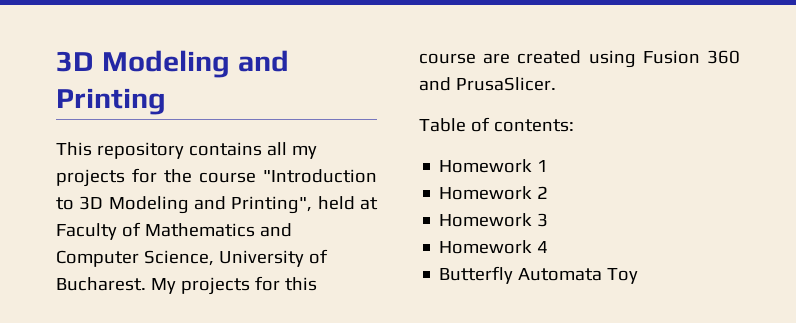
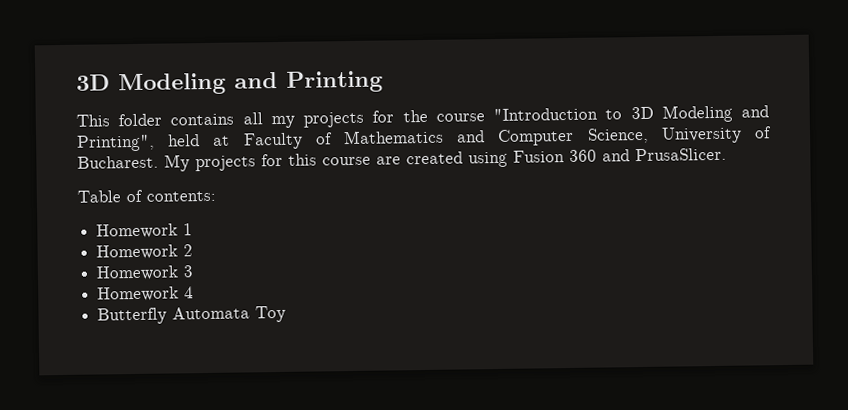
[96,142,184,159] repository -> [118,113,163,127] folder

